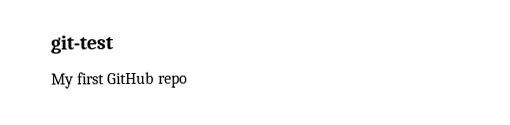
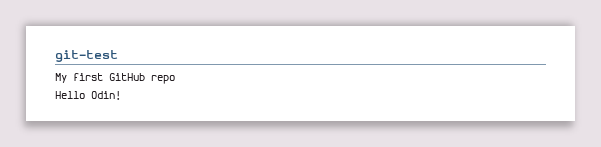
(188, 81) none -> [55,91,121,100] // Hello Odin!

